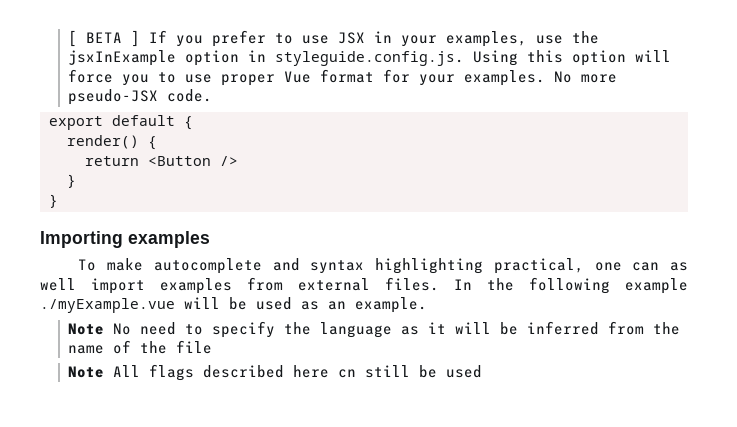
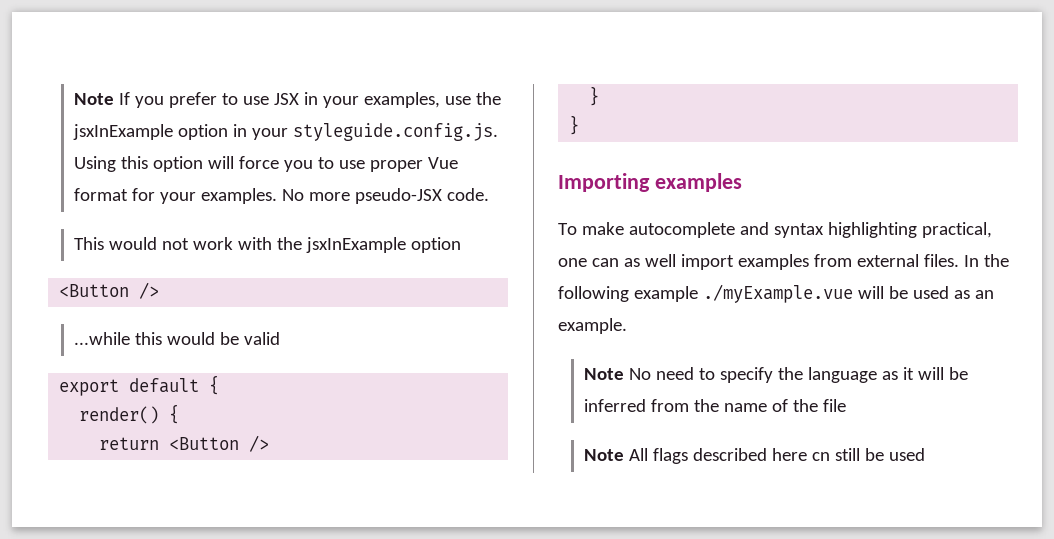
[68,30,141,47] [ BETA ] -> [74,93,115,105] Note
(267, 56) none -> [252,128,289,140] your
(213, 95) none -> [74,237,462,253] [59,282,160,299] [74,332,281,345] // This would not work with the jsxInExample option // <Button /> // ...while this would be valid

